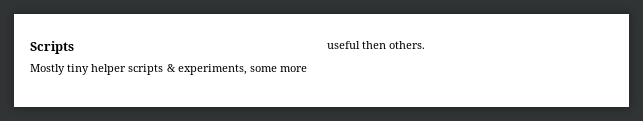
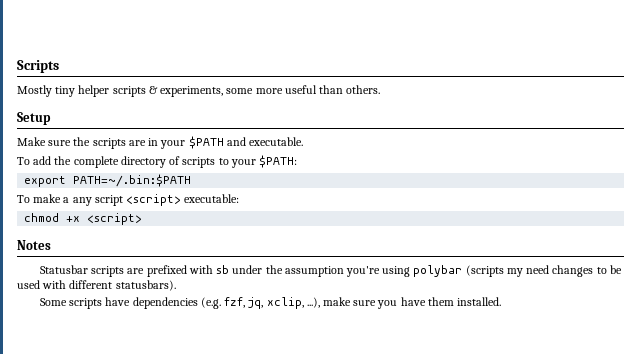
[362,41,386,49] then -> [319,85,344,94] than
(425, 45) none -> [17,112,51,125] [17,136,304,149] [17,155,298,168] [24,174,192,187] [17,194,240,206] [24,213,143,225] [17,240,51,250] [39,265,622,277] [17,280,176,291] [39,297,502,309] // Setup // Make sure the scripts are in your $PATH and executable. // To add the complete directory of scripts to your $PATH: // export PATH=~/.bin:$PATH // To make a any script <script> executable: // chmod +x <script> // Notes // Statusbar scripts are prefixed with sb under the assumption you're using polybar (scripts my need changes to be used with different statusbars). // Some scripts have dependencies (e.g. fzf, jq, xclip, ...), make sure you have them installed.

